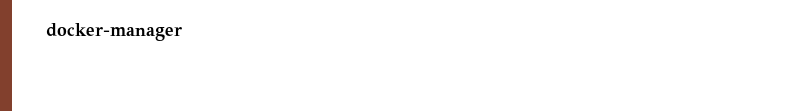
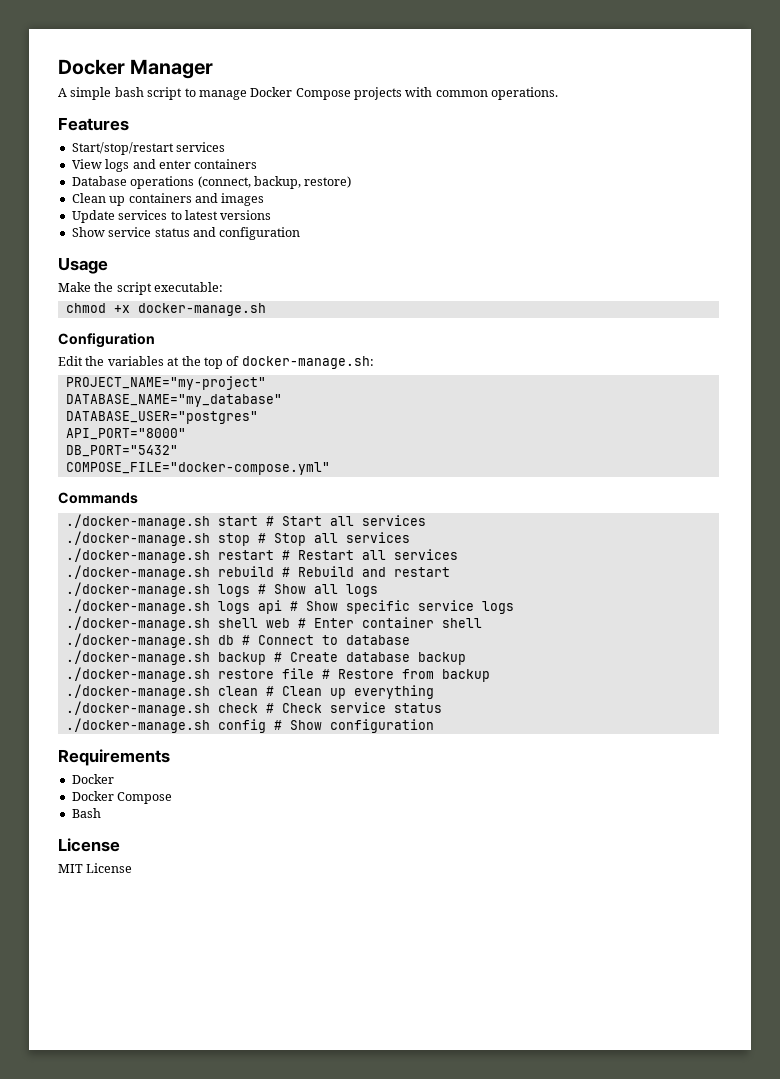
[46,23,182,41] docker-manager -> [58,59,214,79] [58,87,559,100] [58,117,129,131] [71,142,226,155] [71,159,258,172] [71,176,352,189] [71,193,265,206] [71,210,272,223] [71,227,301,240] [58,257,108,274] [58,282,224,295] [65,303,266,316] [58,333,155,348] [58,356,374,369] [65,376,266,390] [65,394,282,407] [65,411,258,424] [65,428,186,440] [65,445,178,457] [65,462,330,475] [58,492,138,504] [65,514,426,529] [65,531,410,546] [65,548,458,563] [65,565,450,580] [65,582,378,597] [65,599,514,614] [65,616,482,631] [65,633,410,648] [65,650,466,665] [65,667,490,682] [65,684,434,699] [65,701,442,716] [65,718,434,733] [58,749,170,766] [71,774,114,784] [71,791,173,804] [71,808,101,818] [58,838,120,852] [58,863,133,873] Docker Manager // A simple bash script to manage Docker Compose projects with common operations. // Features // Start/stop/restart services // View logs and enter containers // Database operations (connect, backup, restore) // Clean up containers and images // Update services to latest versions // Show service status and configuration // Usage // Make the script executable: // chmod +x docker-manage.sh // Configuration // Edit the variables at the top of docker-manage.sh: // PROJECT_NAME="my-project" // DATABASE_NAME="my_database" // DATABASE_USER="postgres" // API_PORT="8000" // DB_PORT="5432" // COMPOSE_FILE="docker-compose.yml" // Commands // ./docker-manage.sh start # Start all services // ./docker-manage.sh stop # Stop all services // ./docker-manage.sh restart # Restart all services // ./docker-manage.sh rebuild # Rebuild and restart // ./docker-manage.sh logs # Show all logs // ./docker-manage.sh logs api # Show specific service logs // ./docker-manage.sh shell web # Enter container shell // ./docker-manage.sh db # Connect to database // ./docker-manage.sh backup # Create database backup // ./docker-manage.sh restore file # Restore from backup // ./docker-manage.sh clean # Clean up everything // ./docker-manage.sh check # Check service status // ./docker-manage.sh config # Show configuration // Requirements // Docker // Docker Compose // Bash // License // MIT License

